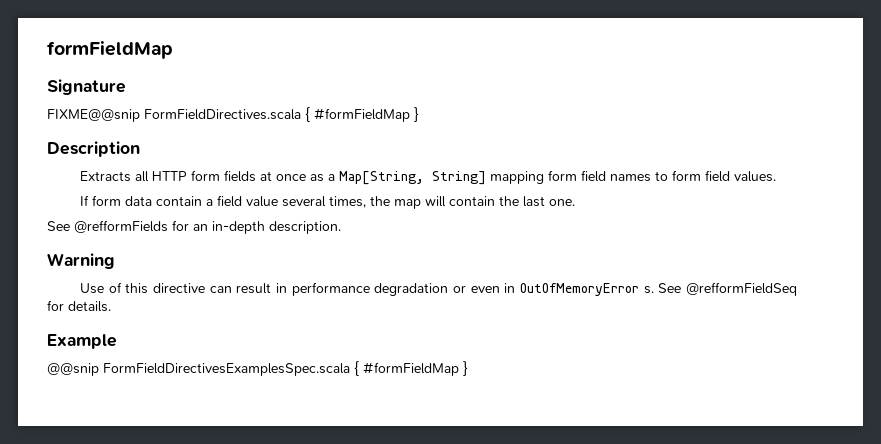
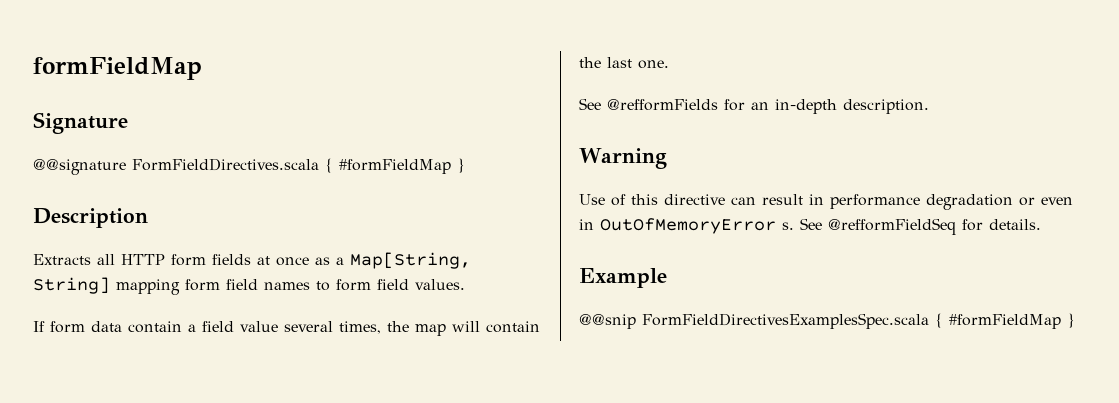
[47,109,140,122] FIXME@@snip -> [33,159,126,175] @@signature

